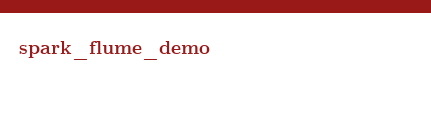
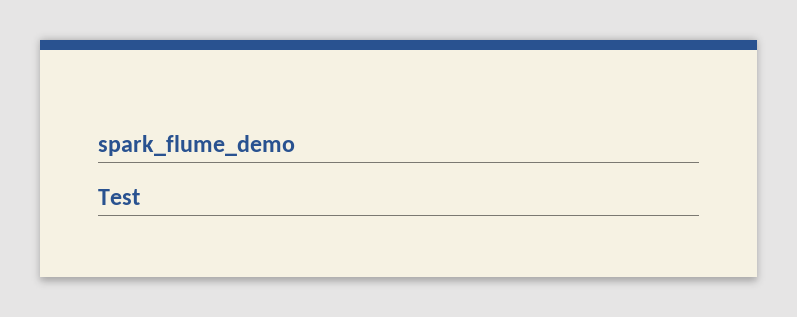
(210, 50) none -> [98,189,140,205] // Test

